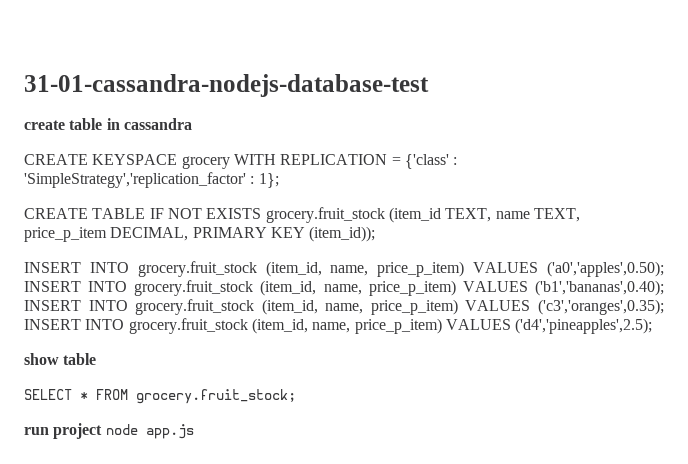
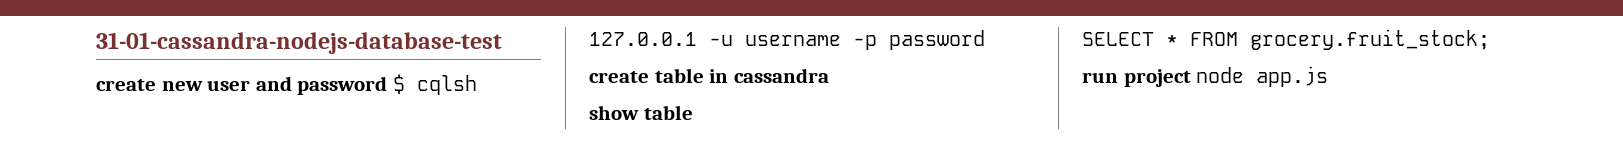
[69,118,192,130] [24,154,458,169] [24,172,279,188] [24,207,580,223] [24,226,376,242] [24,261,664,277] [24,280,665,296] [24,299,664,315] [24,318,653,334] table in cassandra // CREATE KEYSPACE grocery WITH REPLICATION = {'class' : 'SimpleStrategy','replication_factor' : 1}; // CREATE TABLE IF NOT EXISTS grocery.fruit_stock (item_id TEXT, name TEXT, price_p_item DECIMAL, PRIMARY KEY (item_id)); // INSERT INTO grocery.fruit_stock (item_id, name, price_p_item) VALUES ('a0','apples',0.50); INSERT INTO grocery.fruit_stock (item_id, name, price_p_item) VALUES ('b1','bananas',0.40); INSERT INTO grocery.fruit_stock (item_id, name, price_p_item) VALUES ('c3','oranges',0.35); INSERT INTO grocery.fruit_stock (item_id, name, price_p_item) VALUES ('d4','pineapples',2.5); -> [161,74,477,95] [589,30,985,50] [589,68,829,83] new user and password $ cqlsh 127.0.0.1 -u username -p password // create table in cassandra

